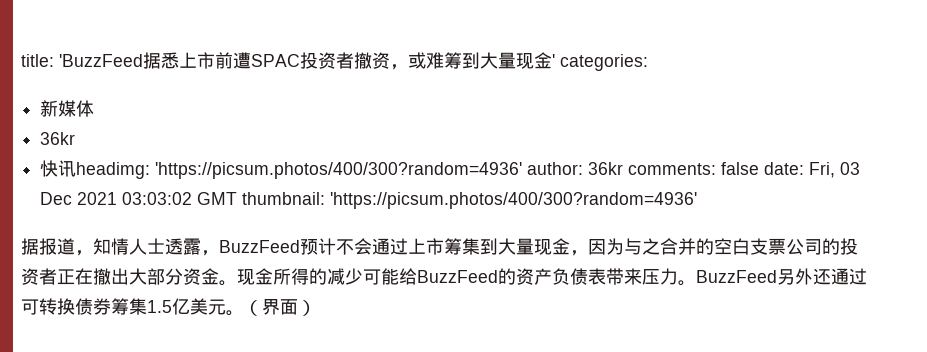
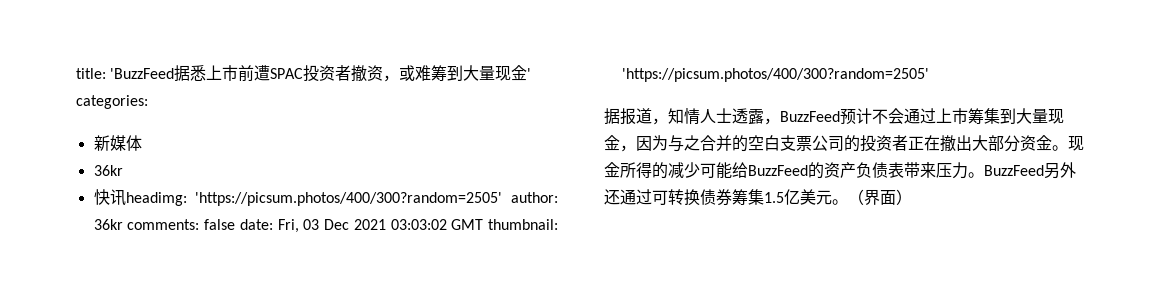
[155,162,523,179] 'https://picsum.photos/400/300?random=4936' -> [195,192,503,206] 'https://picsum.photos/400/300?random=2505'
[330,192,698,209] 'https://picsum.photos/400/300?random=4936' -> [621,68,929,82] 'https://picsum.photos/400/300?random=2505'

